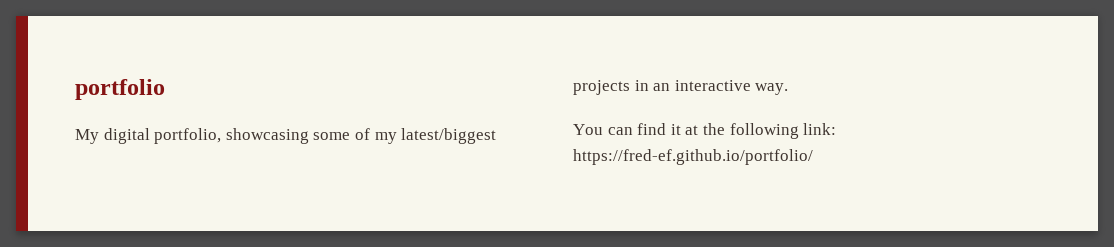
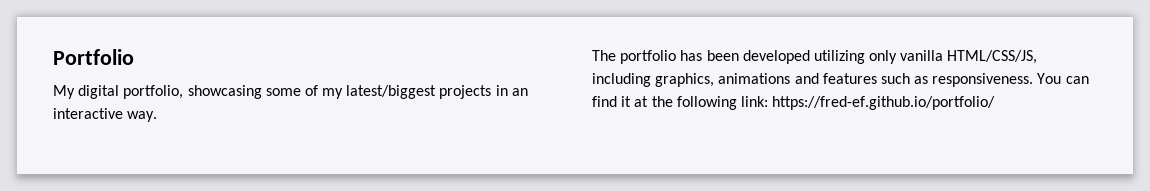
[75,79,165,100] portfolio -> [53,49,134,65] Portfolio
(789, 89) none -> [592,50,1038,64] [592,73,1034,87] The portfolio has been developed utilizing only vanilla HTML/CSS/JS, including graphics, animations and features such as responsiveness.

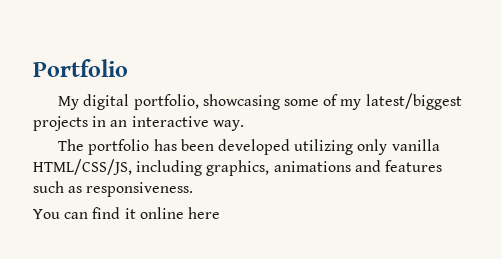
(1034, 80) none -> (194, 189) //
[634,96,996,110] at the following link: https://fred-ef.github.io/portfolio/ -> [139,207,220,219] online here

